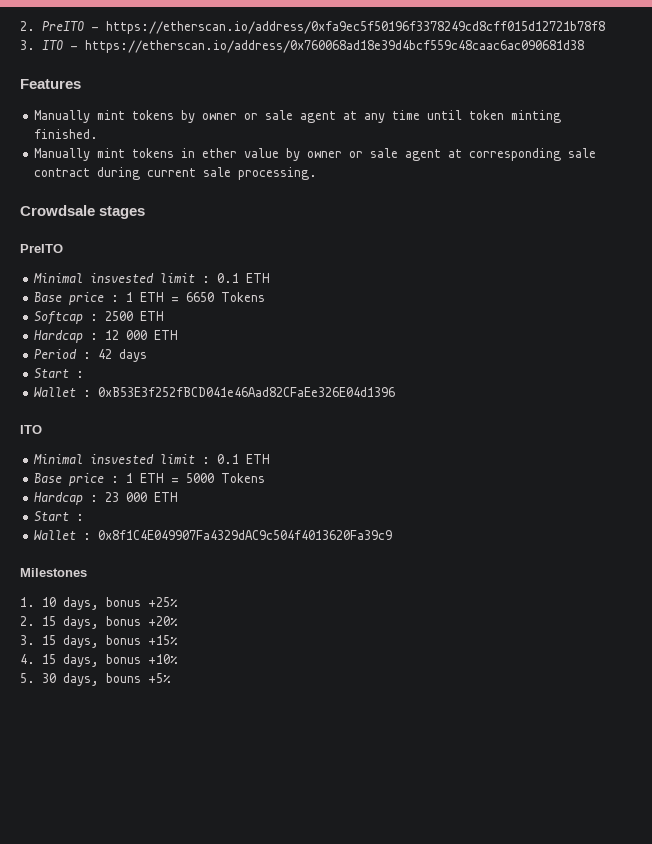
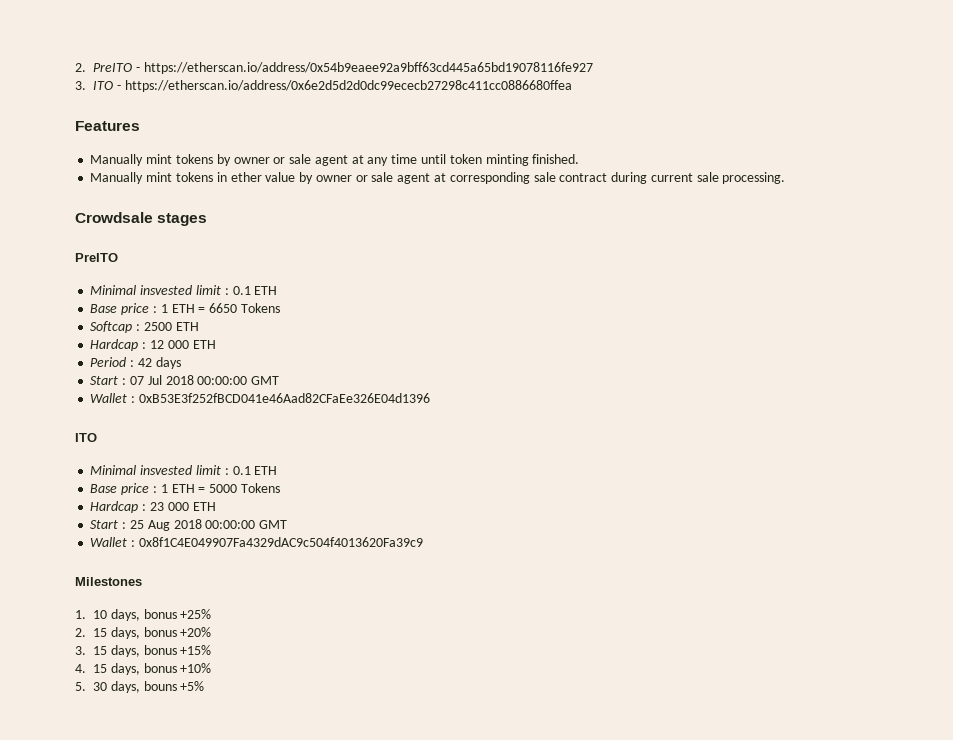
[105,21,605,34] https://etherscan.io/address/0xfa9ec5f50196f3378249cd8cff015d12721b78f8 -> [143,62,593,74] https://etherscan.io/address/0x54b9eaee92a9bff63cd445a65bd19078116fe927
[84,40,584,53] https://etherscan.io/address/0x760068ad18e39d4bcf559c48caac6ac090681d38 -> [124,80,572,92] https://etherscan.io/address/0x6e2d5d2d0dc99ececb27298c411cc0886680ffea
(85, 374) none -> [129,375,280,385] 07 Jul 2018 00:00:00 GMT
(85, 517) none -> [129,519,288,531] 25 Aug 2018 00:00:00 GMT

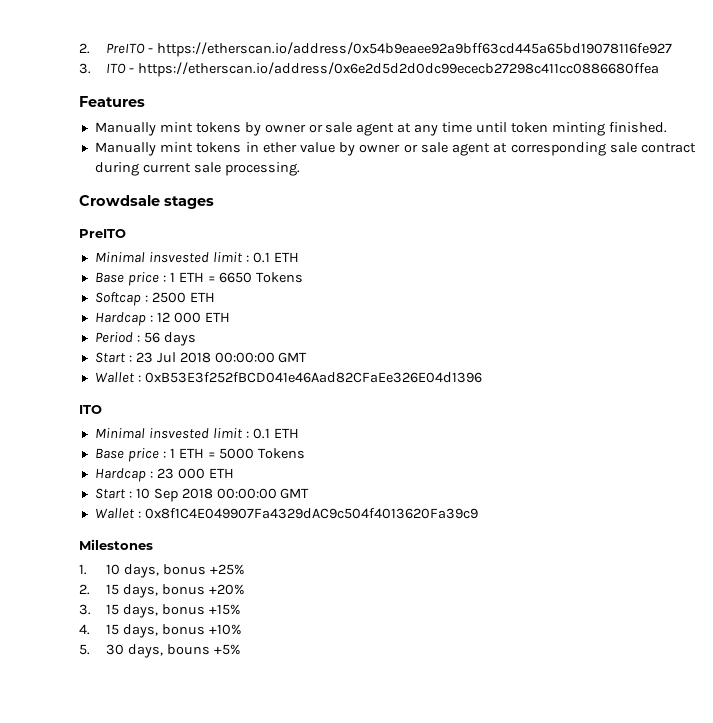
[137,358,152,367] 42 -> [143,332,160,343] 56
[129,376,144,385] 07 -> [135,352,153,363] 23
[129,520,170,531] 25 Aug -> [135,488,178,502] 10 Sep

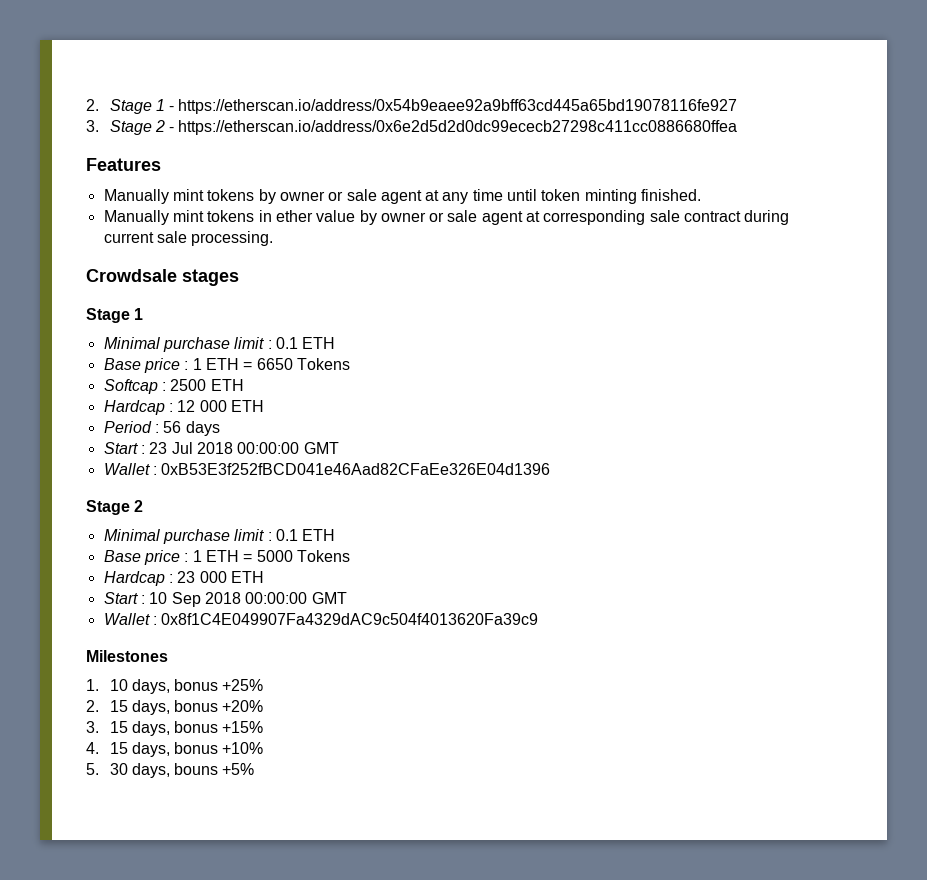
[79,43,145,54] 2. PreITO -> [86,99,165,114] 2. Stage 1
[105,63,126,74] ITO -> [109,120,165,135] Stage 2
[79,229,126,238] [94,252,209,263] PreITO // Minimal insvested -> [86,308,144,323] [103,337,230,352] Stage 1 // Minimal purchase
[79,405,102,414] [94,428,209,439] ITO // Minimal insvested -> [86,500,144,515] [103,529,230,544] Stage 2 // Minimal purchase

